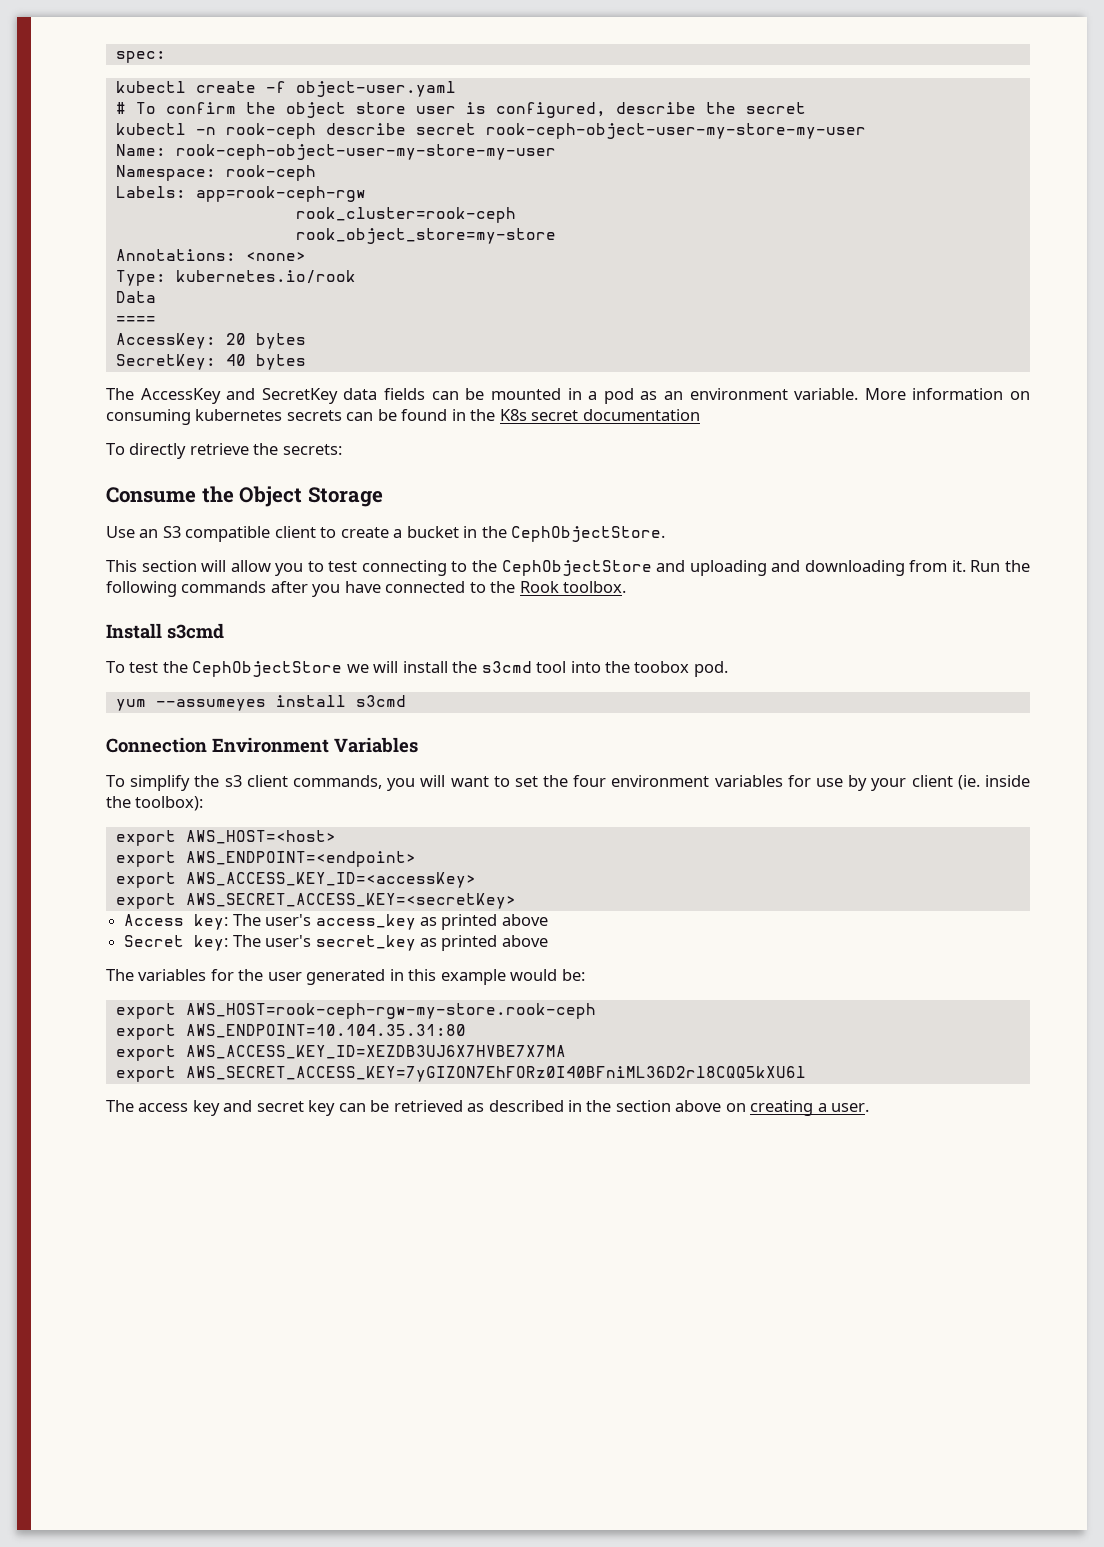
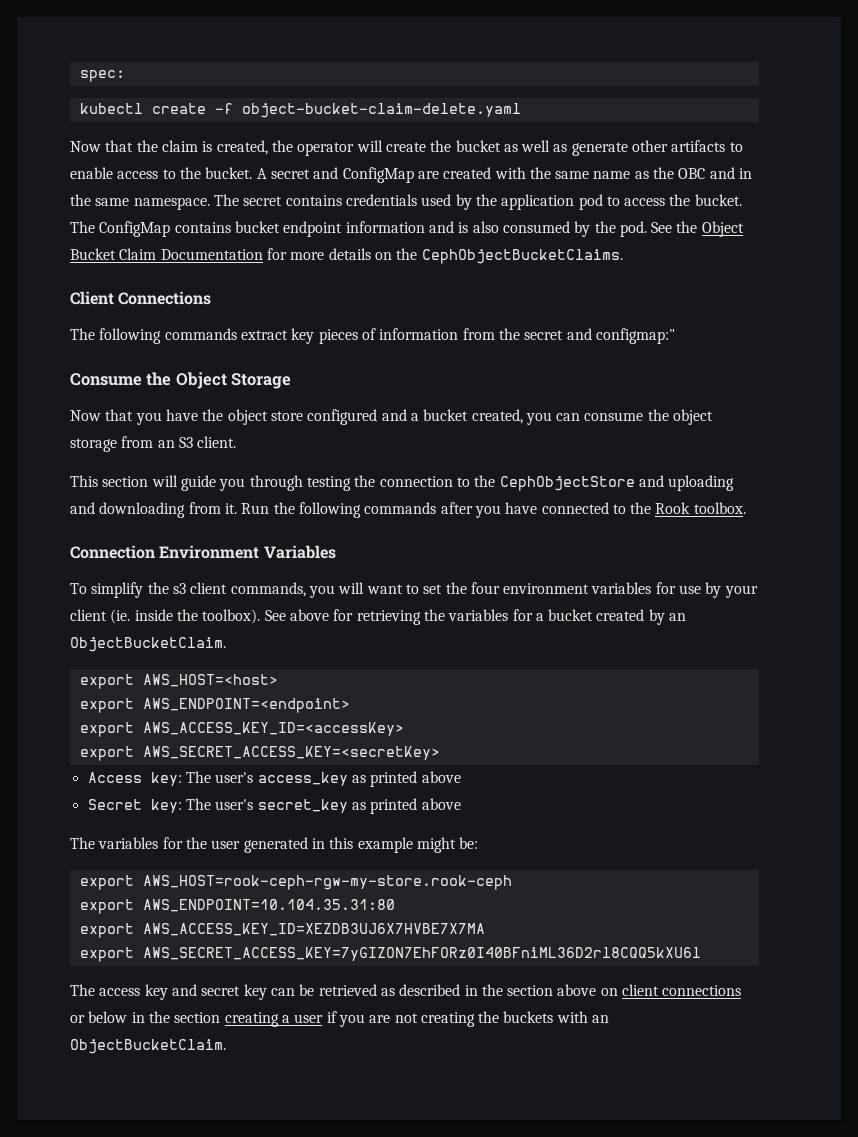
[295,81,456,97] [115,102,806,118] [115,123,866,139] [115,144,556,160] [115,165,316,181] [115,186,366,202] [295,207,516,223] [295,228,556,244] [115,249,306,261] [115,270,356,286] [115,291,156,303] [115,316,156,324] [115,333,306,349] [115,354,306,370] [106,388,1030,404] [106,409,700,425] [106,443,342,459] [106,486,383,507] [106,526,666,542] [106,560,447,576] object-user.yaml // # To confirm the object store user is configured, describe the secret // kubectl -n rook-ceph describe secret rook-ceph-object-user-my-store-my-user // Name: rook-ceph-object-user-my-store-my-user // Namespace: rook-ceph // Labels: app=rook-ceph-rgw // rook_cluster=rook-ceph // rook_object_store=my-store // Annotations: <none> // Type: kubernetes.io/rook // Data // ==== // AccessKey: 20 bytes // SecretKey: 40 bytes // The AccessKey and SecretKey data fields can be mounted in a pod as an environment variable. More information on consuming kubernetes secrets can be found in the K8s secret documentation // To directly retrieve the secrets: // Consume the Object Storage // Use an S3 compatible client to create a bucket in the CephObjectStore. // This section will allow you to test connecting -> [241,103,521,118] [70,140,743,156] [70,167,753,183] [70,194,742,210] [70,221,744,237] [70,248,623,264] [70,291,212,305] [70,328,675,344] [70,372,292,389] [70,409,714,425] [70,436,237,452] [70,475,453,491] object-bucket-claim-delete.yaml // Now that the claim is created, the operator will create the bucket as well as generate other artifacts to enable access to the bucket. A secret and ConfigMap are created with the same name as the OBC and in the same namespace. The secret contains credentials used by the application pod to access the bucket. The ConfigMap contains bucket endpoint information and is also consumed by the pod. See the Object Bucket Claim Documentation for more details on the CephObjectBucketClaims. // Client Connections // The following commands extract key pieces of information from the secret and configmap:" // Consume the Object Storage // Now that you have the object store configured and a bucket created, you can consume the object storage from an S3 client. // This section will guide you through testing the connection
[106,623,224,639] [106,661,728,677] [115,695,406,711] // Install s3cmd // To test the CephObjectStore we will install the s3cmd tool into the toobox pod. // yum --assumeyes install s3cmd -> (746, 508) none
[135,796,204,811] toolbox): -> [202,609,687,625] [70,637,226,652] toolbox). See above for retrieving the variables for a bucket created by an ObjectBucketClaim.
[510,969,558,981] would -> [416,837,456,853] might
[750,1100,870,1116] creating a user. -> [622,984,742,996] [70,1011,610,1027] [70,1039,226,1054] client connections or below in the section creating a user if you are not creating the buckets with an ObjectBucketClaim.

